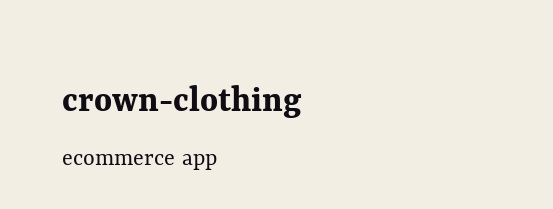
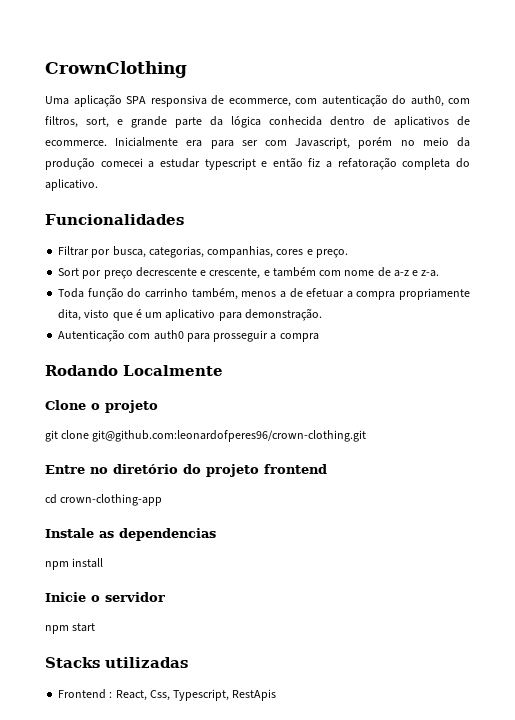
[62,85,302,118] [62,154,217,170] crown-clothing // ecommerce app -> [45,61,187,78] [45,94,470,107] [45,116,470,128] [45,137,470,149] [45,157,470,170] [45,179,98,191] [45,214,184,225] [58,246,348,258] [58,267,440,279] [58,287,471,300] [58,308,322,321] [58,329,319,342] [45,365,223,376] [45,400,158,413] [45,430,367,442] [45,464,327,477] [45,494,163,506] [45,528,216,541] [45,558,104,570] [45,592,165,602] [45,623,96,634] [45,657,188,668] [58,689,277,701] CrownClothing // Uma aplicação SPA responsiva de ecommerce, com autenticação do auth0, com filtros, sort, e grande parte da lógica conhecida dentro de aplicativos de ecommerce. Inicialmente era para ser com Javascript, porém no meio da produção comecei a estudar typescript e então fiz a refatoração completa do aplicativo. // Funcionalidades // Filtrar por busca, categorias, companhias, cores e preço. // Sort por preço decrescente e crescente, e também com nome de a-z e z-a. // Toda função do carrinho também, menos a de efetuar a compra propriamente dita, visto que é um aplicativo para demonstração. // Autenticação com auth0 para prosseguir a compra // Rodando Localmente // Clone o projeto // git clone git@github.com:leonardofperes96/crown-clothing.git // Entre no diretório do projeto frontend // cd crown-clothing-app // Instale as dependencias // npm install // Inicie o servidor // npm start // Stacks utilizadas // Frontend : React, Css, Typescript, RestApis

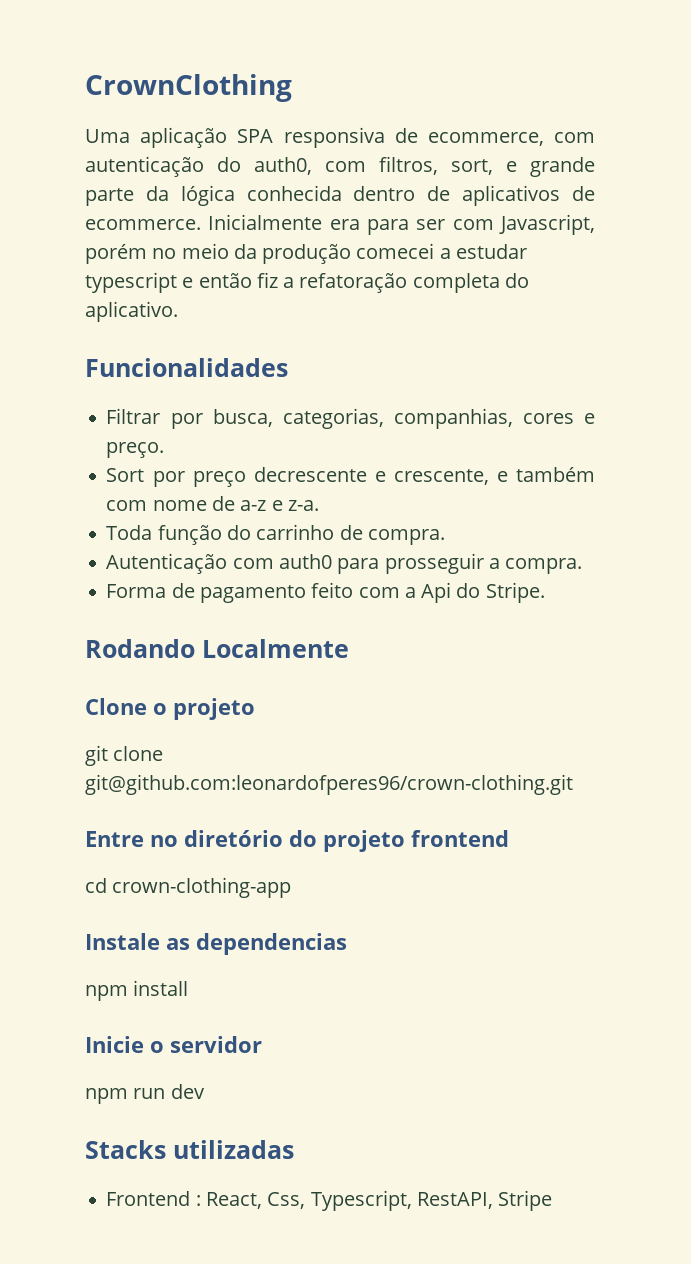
[191,288,471,300] [58,308,322,321] também, menos a de efetuar a compra propriamente dita, visto que é um aplicativo para demonstração. -> [339,525,445,545] de compra.
[279,333,319,342] compra -> [505,558,583,574] [106,582,545,603] compra. // Forma de pagamento feito com a Api do Stripe.
[72,623,96,632] start -> [133,1084,205,1099] run dev
[232,689,277,701] RestApis -> [416,1190,553,1211] RestAPI, Stripe

